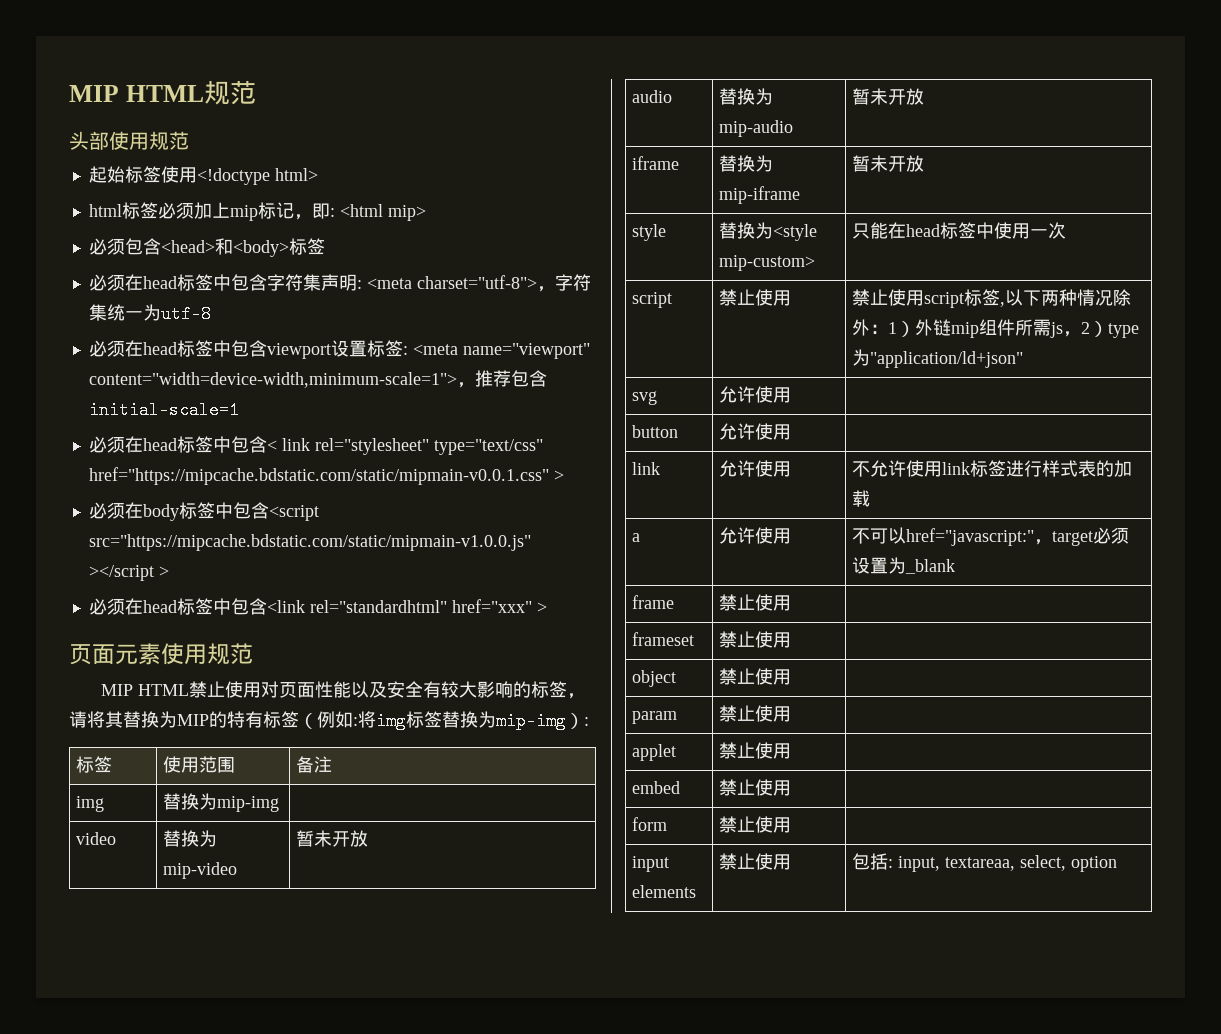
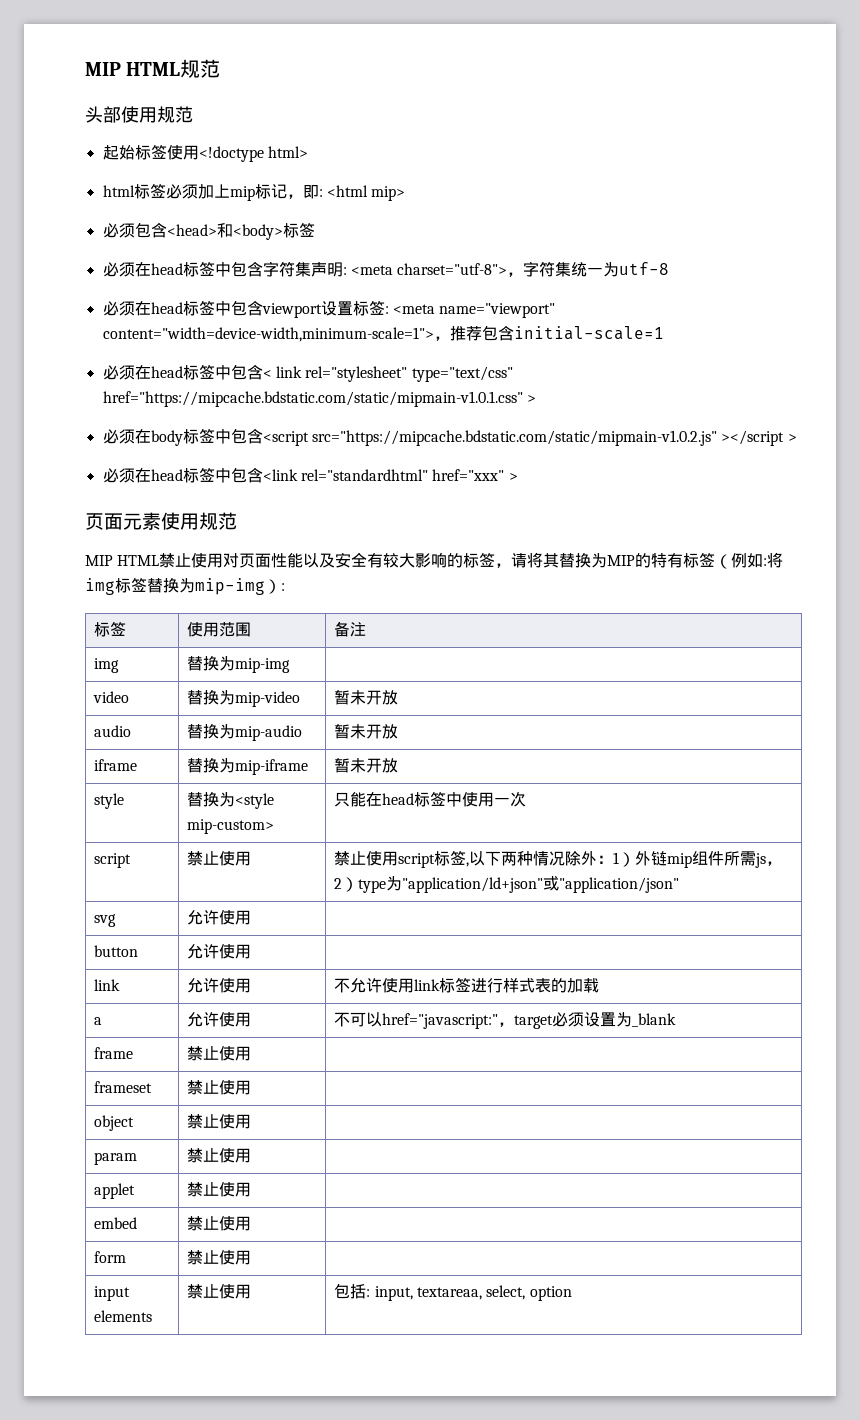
[88,467,549,485] href="https://mipcache.bdstatic.com/static/mipmain-v0.0.1.css" -> [102,391,523,407] href="https://mipcache.bdstatic.com/static/mipmain-v1.0.1.css"
[88,534,531,551] src="https://mipcache.bdstatic.com/static/mipmain-v1.0.0.js" -> [311,430,717,446] src="https://mipcache.bdstatic.com/static/mipmain-v1.0.2.js"
(1024, 359) none -> [543,876,680,893] 或"application/json"

